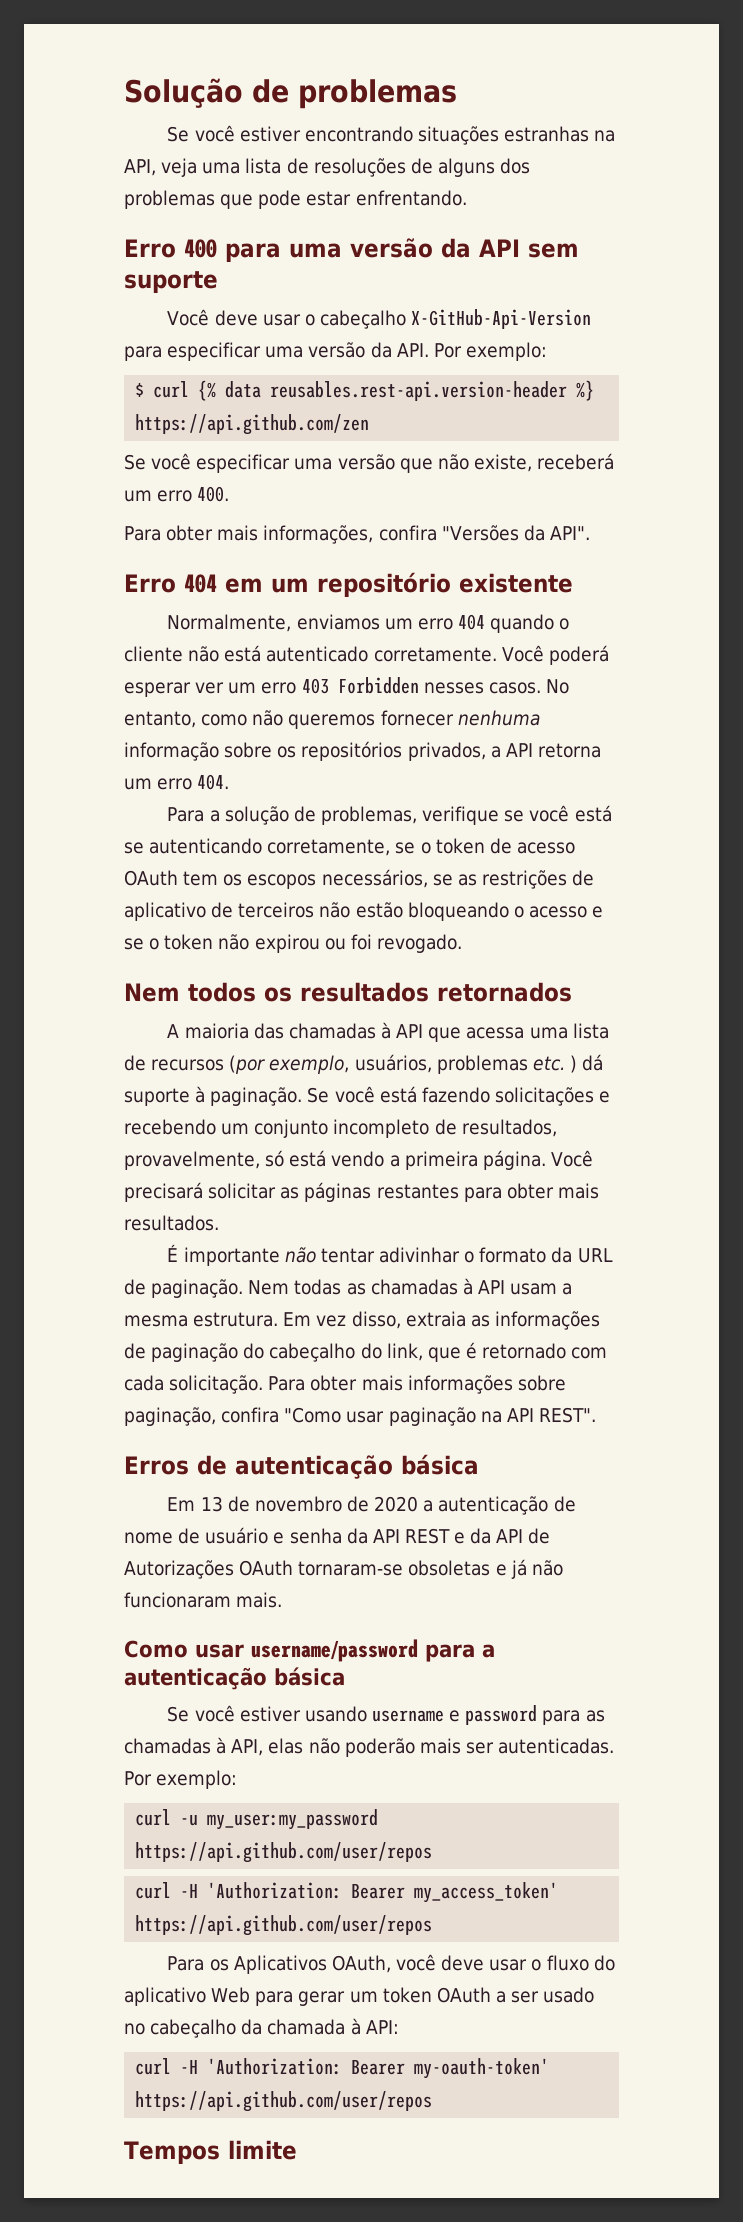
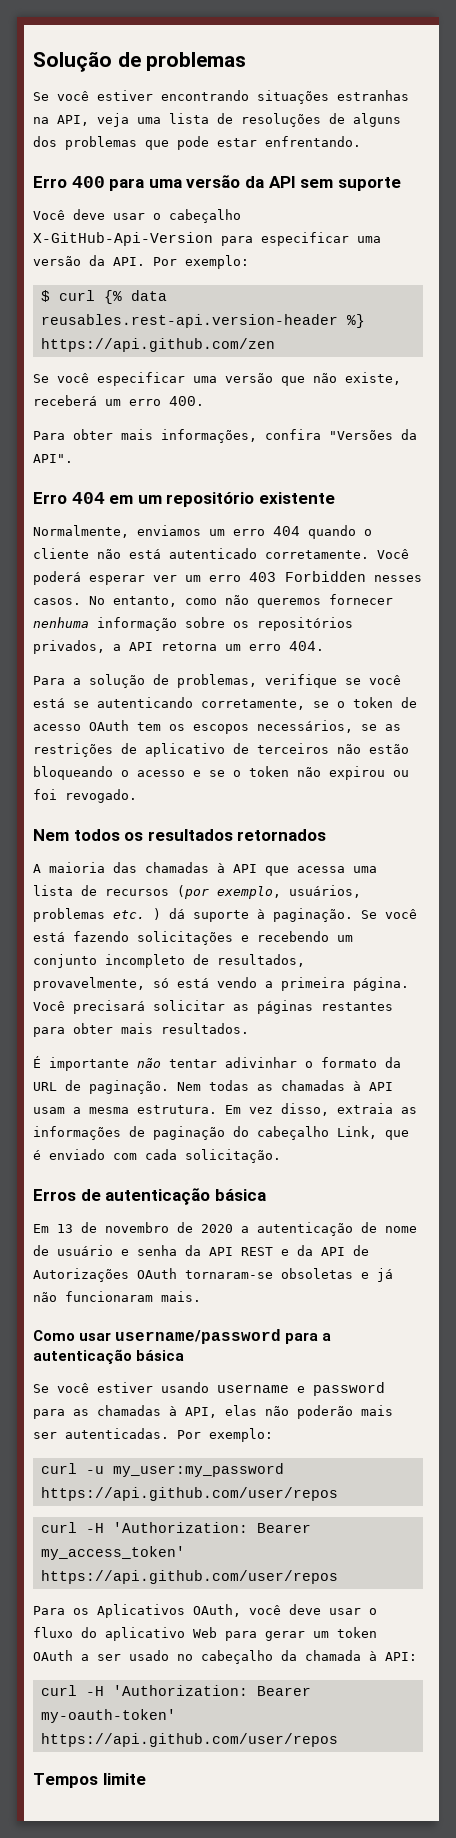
[360,1343,423,1361] do link, -> [337,1126,377,1139] Link,
[482,1343,567,1359] retornado -> [49,1149,105,1160] enviado
[268,1375,566,1394] [124,1407,596,1426] Para obter mais informações sobre paginação, confira "Como usar paginação na API REST". -> (281, 1156) none

